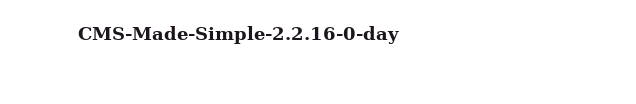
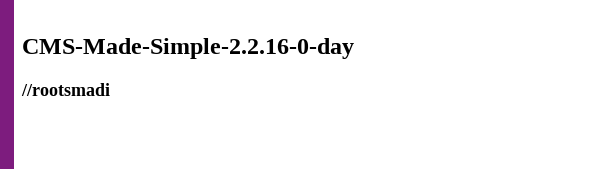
(399, 35) none -> [21,83,110,96] // //rootsmadi

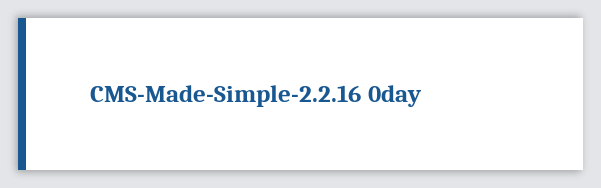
[22,38,354,59] [21,83,110,96] CMS-Made-Simple-2.2.16-0-day // //rootsmadi -> [90,85,422,107] CMS-Made-Simple-2.2.16 0day

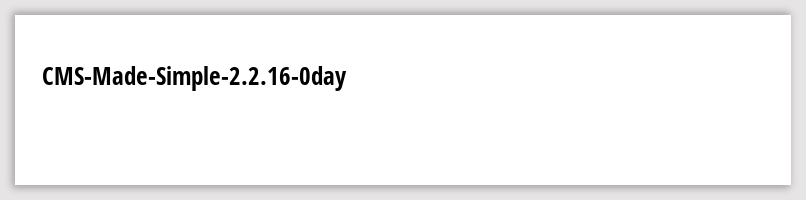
[90,85,422,107] CMS-Made-Simple-2.2.16 0day -> [42,66,347,91] CMS-Made-Simple-2.2.16-0day

